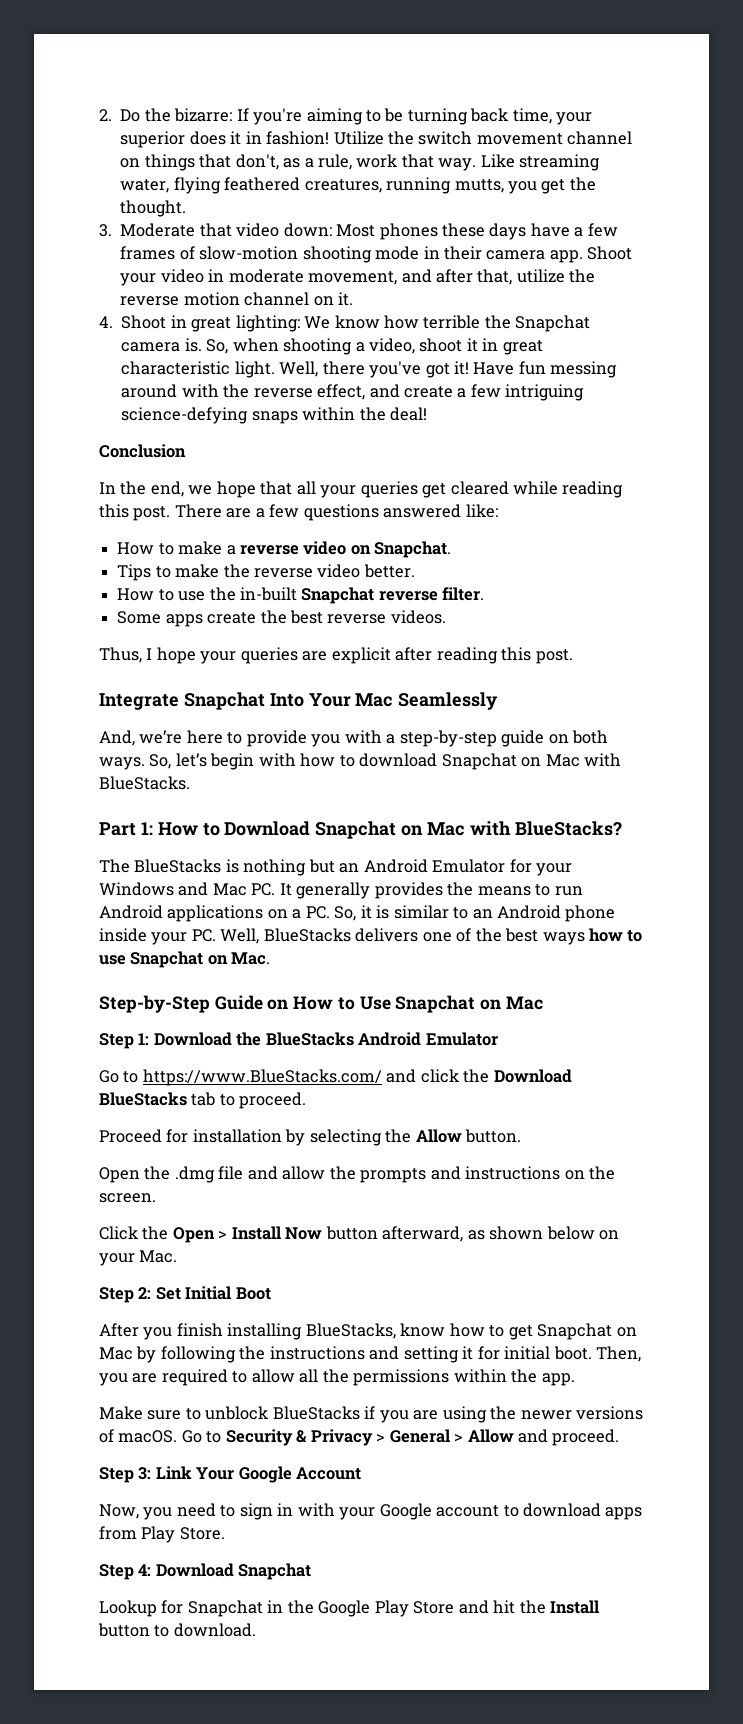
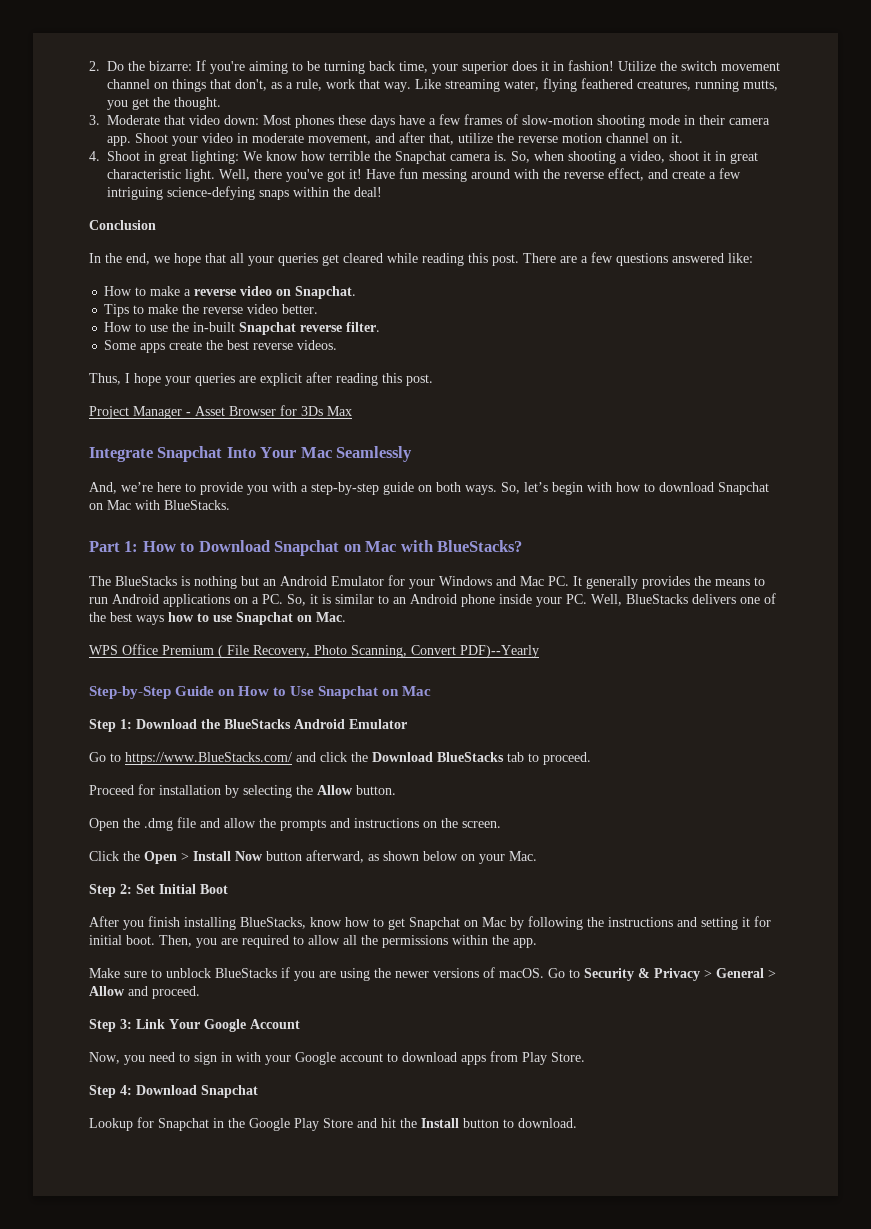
(573, 656) none -> [89,405,352,419] // Project Manager - Asset Browser for 3Ds Max
(271, 958) none -> [89,644,539,658] // WPS Office Premium ( File Recovery, Photo Scanning, Convert PDF)--Yearly

